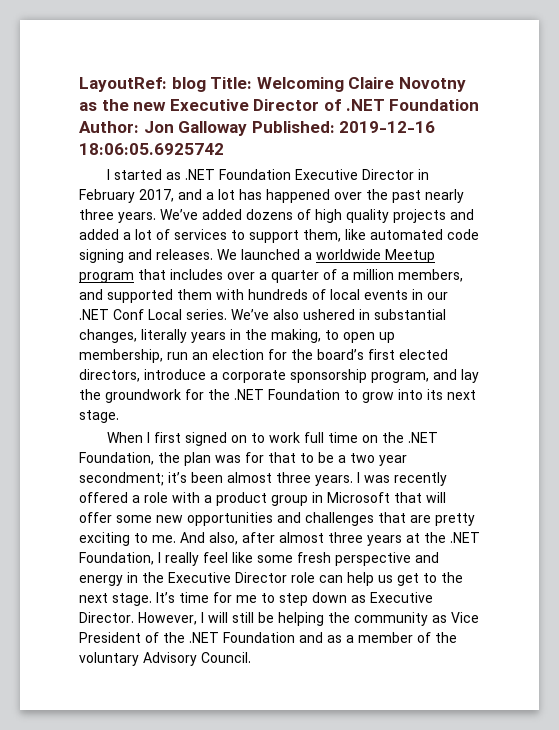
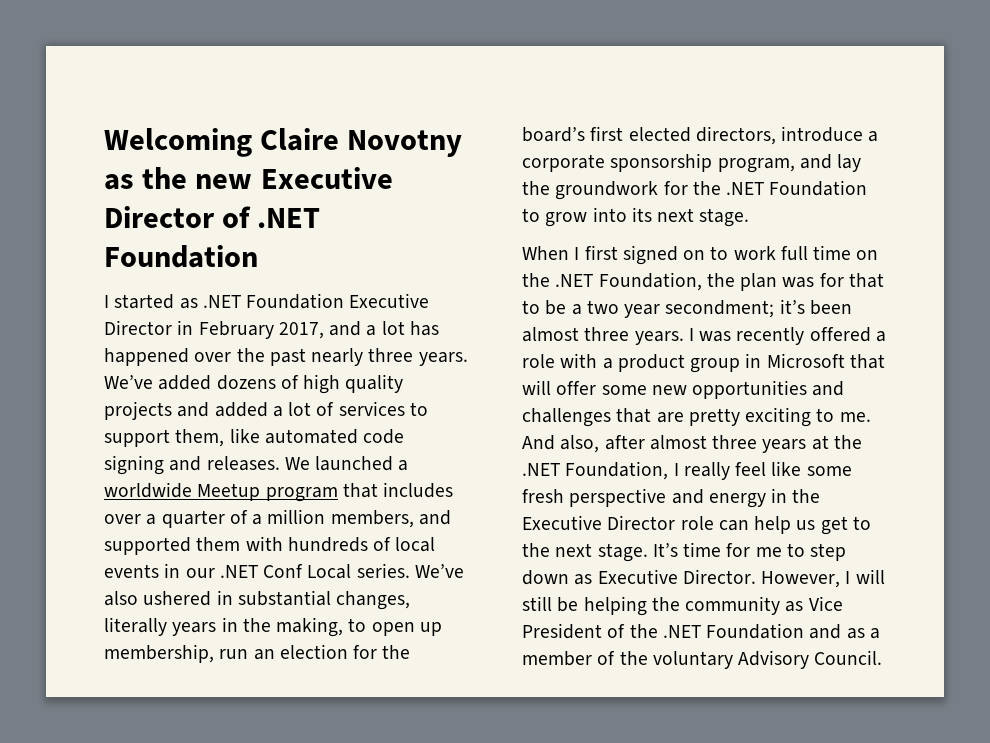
[79,77,253,92] LayoutRef: blog Title: -> (104, 142) none
[79,121,436,136] [79,143,224,155] Author: Jon Galloway Published: 2019-12-16 18:06:05.6925742 -> (258, 256) none

